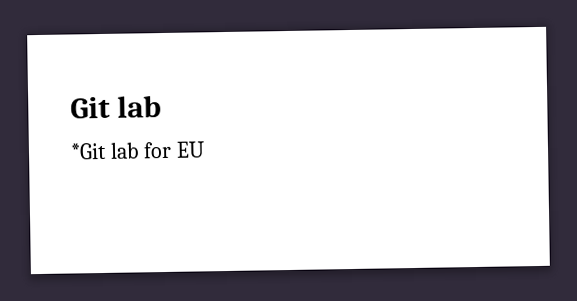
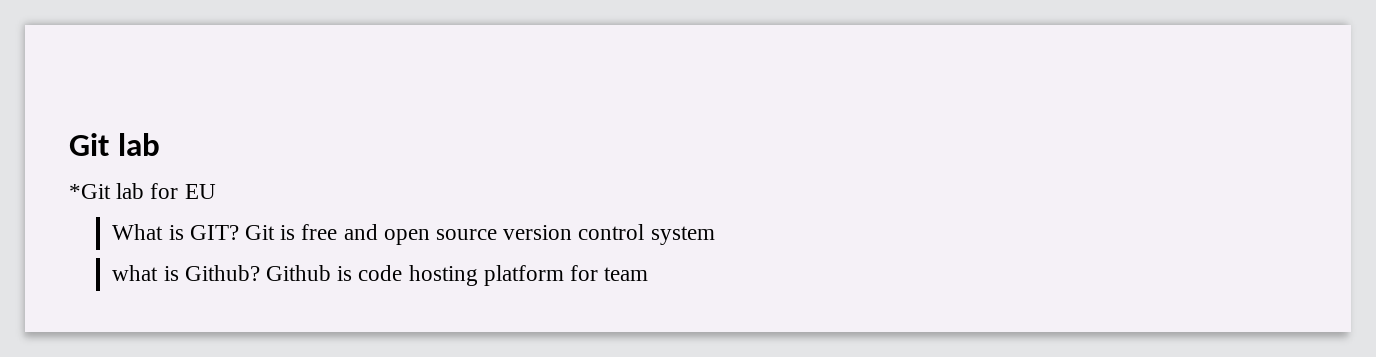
(205, 149) none -> [112,224,715,245] [112,265,649,286] // What is GIT? Git is free and open source version control system // what is Github? Github is code hosting platform for team

